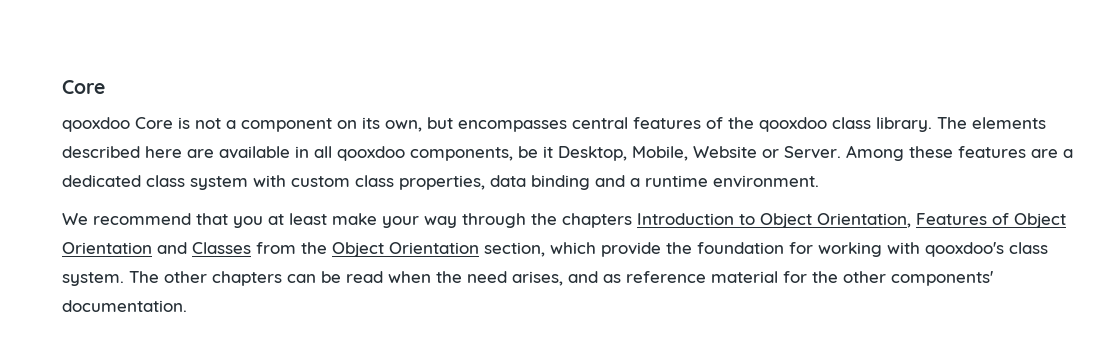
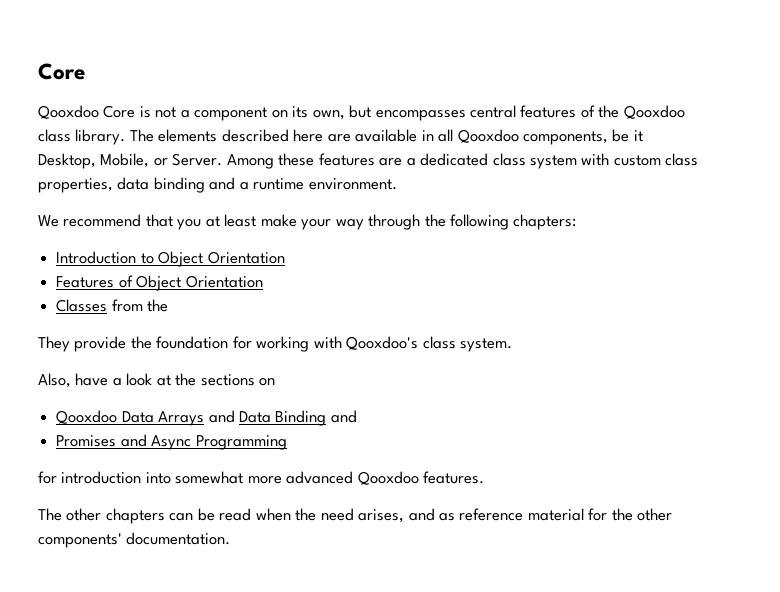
[62,117,130,132] qooxdoo -> [38,105,99,119] Qooxdoo
[759,117,827,132] qooxdoo -> [623,105,685,119] Qooxdoo
[337,146,405,161] qooxdoo -> [457,129,519,143] Qooxdoo
[693,146,757,158] Website -> (150, 160) none
[562,213,632,228] chapters -> [450,214,577,230] following chapters: //
[817,213,911,228] Orientation, -> [207,251,285,264] Orientation //
[157,242,187,254] and -> (263, 281) //
[332,242,596,257] Object Orientation section, which -> [38,336,70,352] // They
[925,242,1004,257] qooxdoo's -> [346,336,419,350] Qooxdoo's
(124, 279) none -> [38,373,276,388] [56,410,357,426] [56,434,287,450] [38,471,485,485] // Also, have a look at the sections on // Qooxdoo Data Arrays and Data Binding and // Promises and Async Programming // for introduction into somewhat more advanced Qooxdoo features. //

